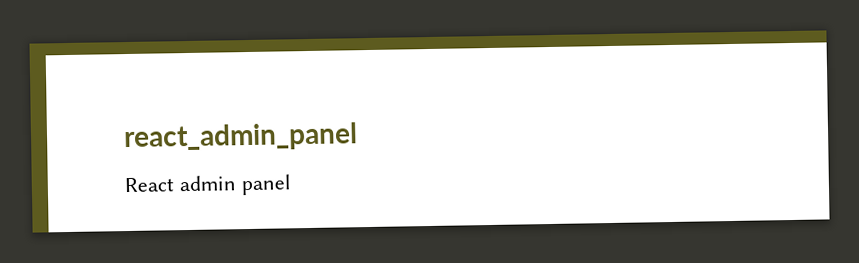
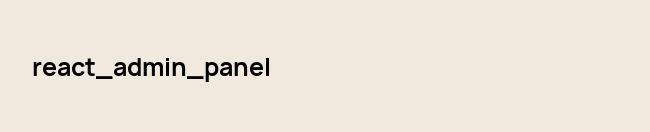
[124,174,291,196] // React admin panel -> (271, 70) none

